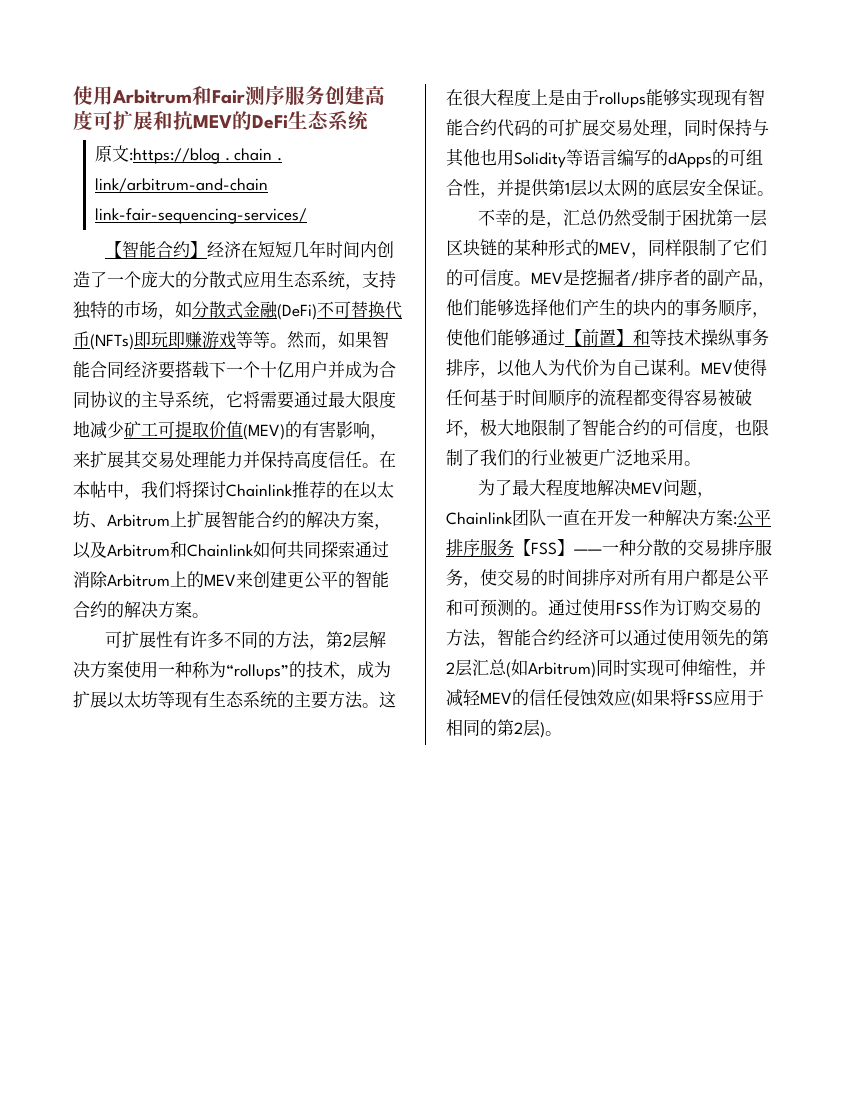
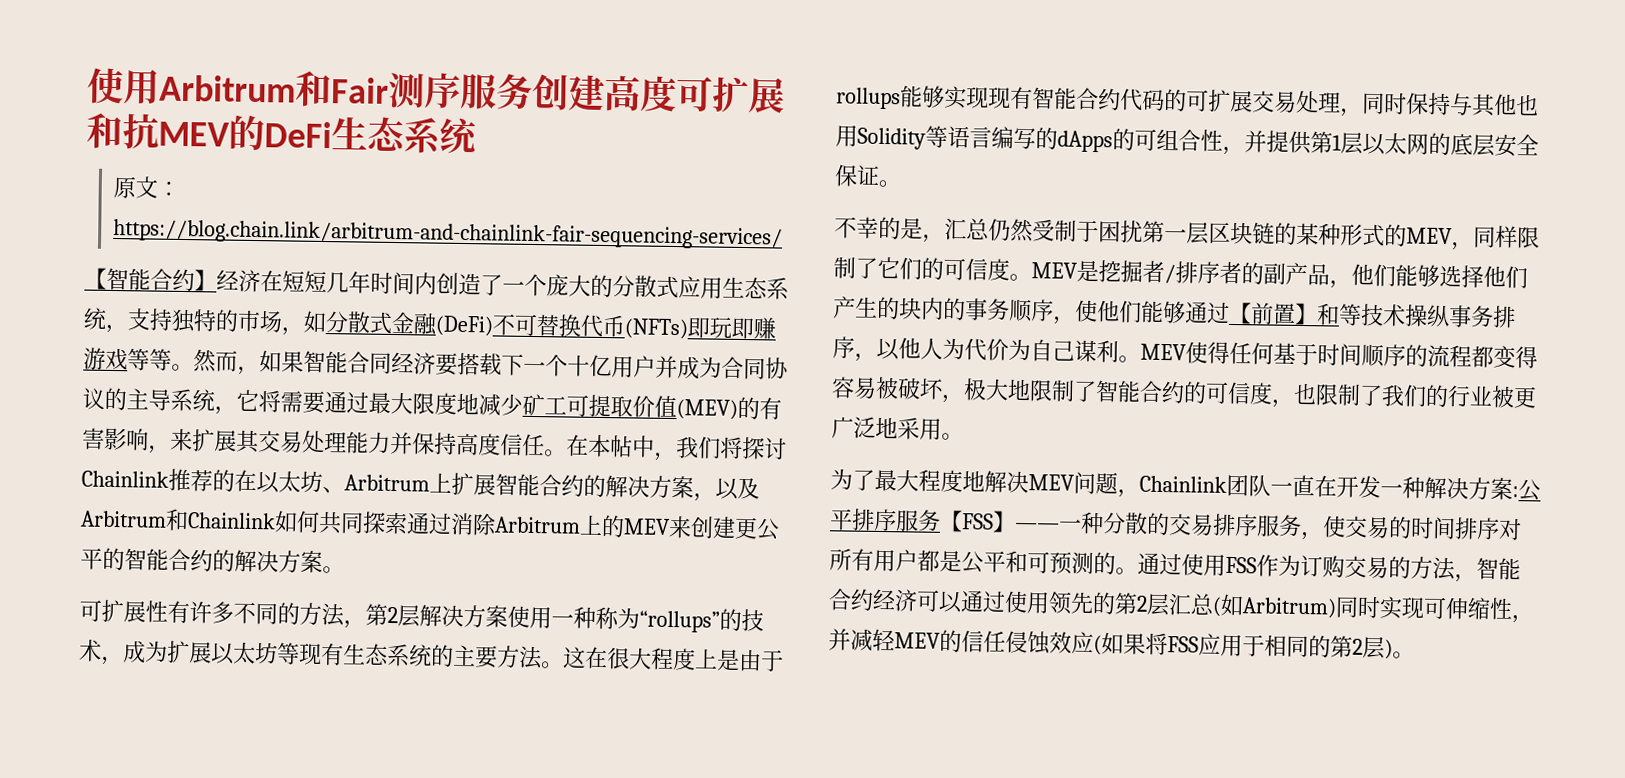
[129,148,282,164] [95,178,269,192] [95,208,308,224] :https://blog . chain . link/arbitrum-and-chain link-fair-sequencing-services/ -> [157,181,181,196] [113,218,784,250] ：https://blog.chain.link/arbitrum-and-chainlink-fair-sequencing-services/

